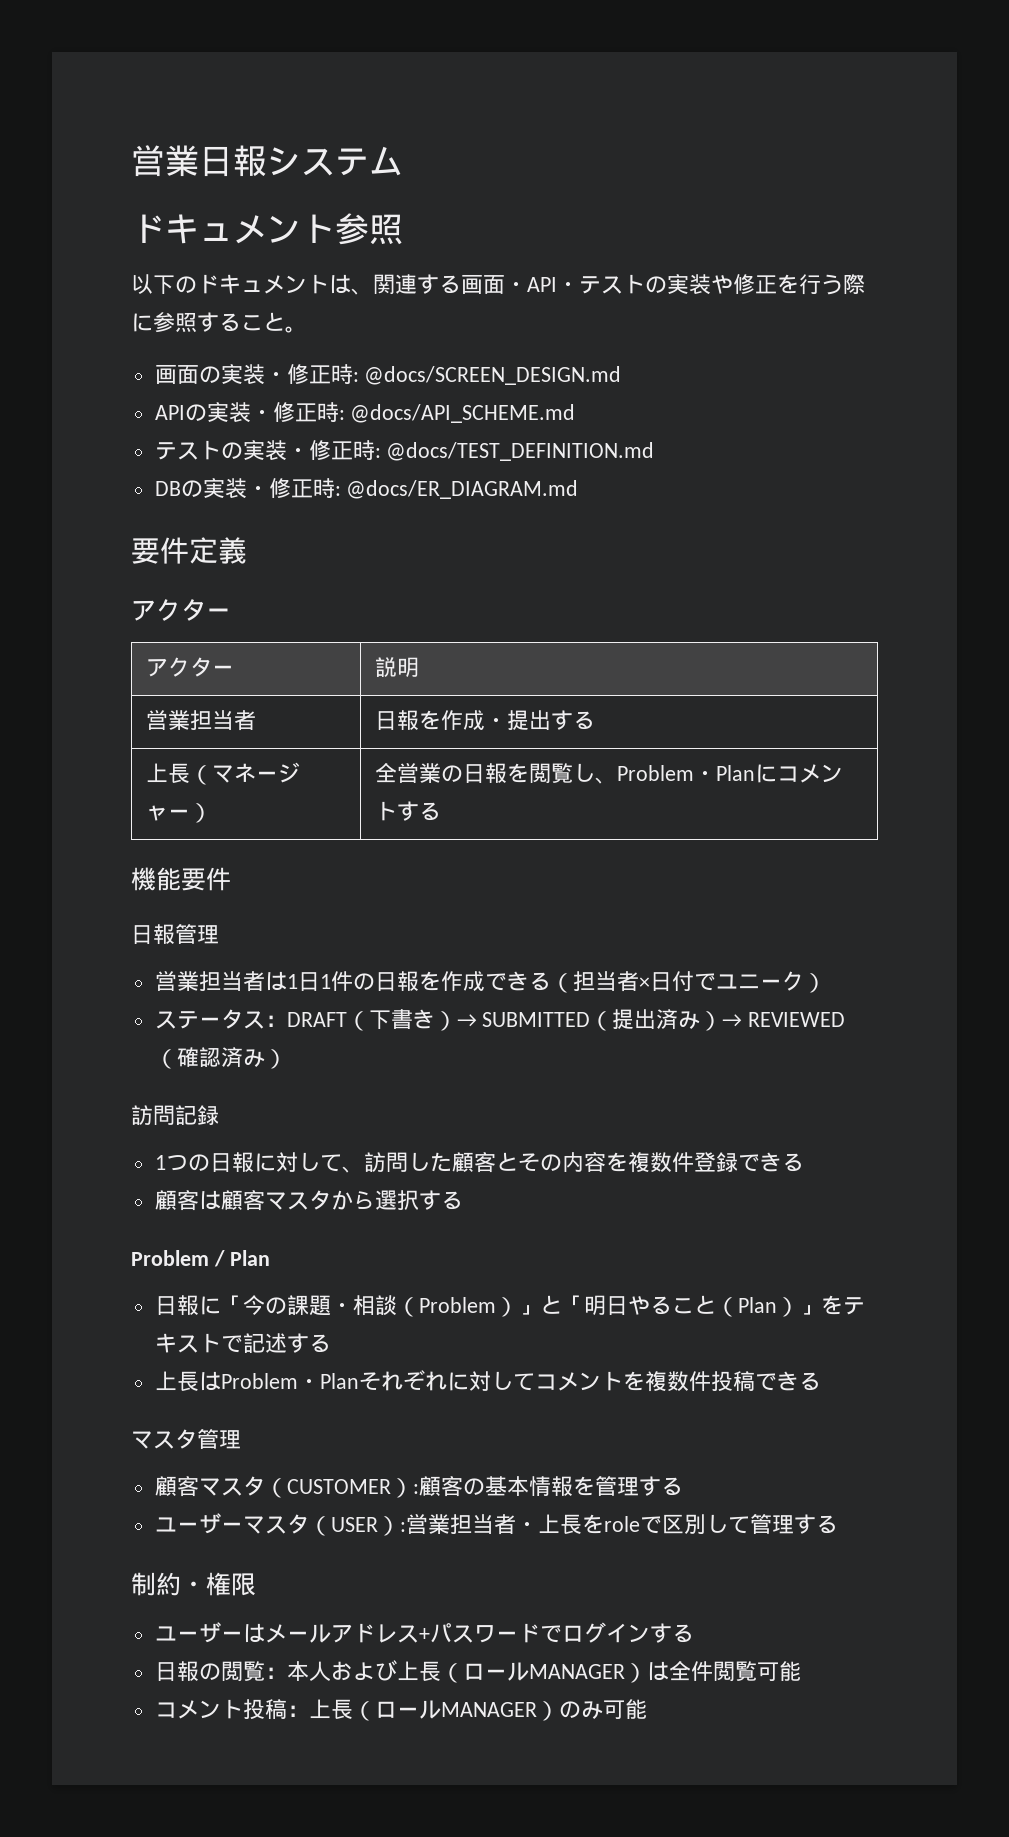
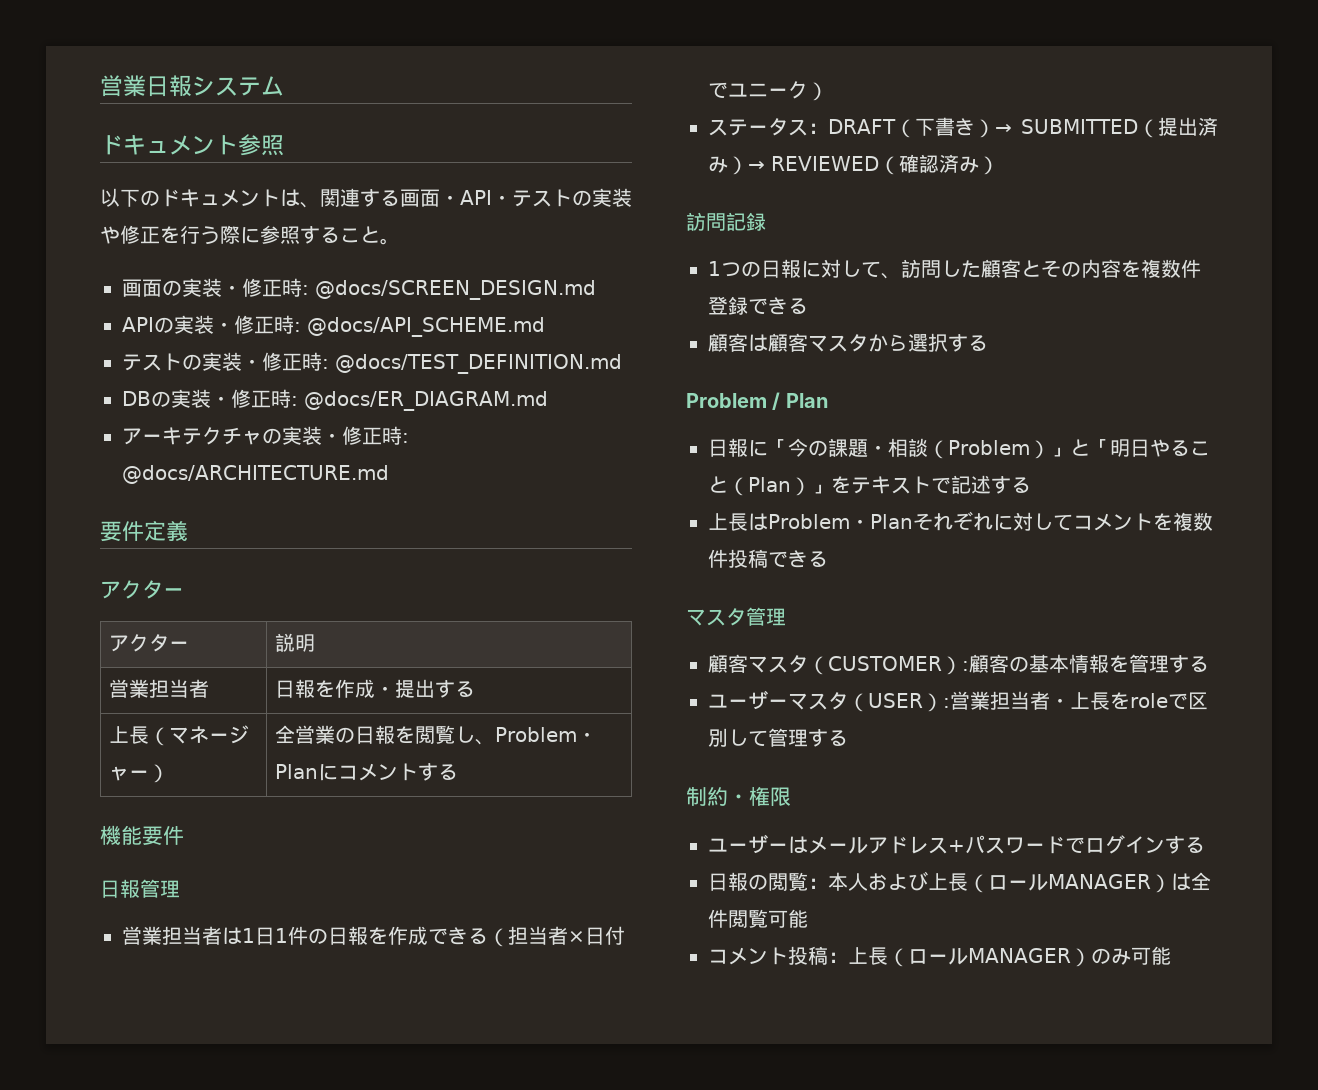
(579, 489) none -> [122,426,409,445] [122,465,389,484] // アーキテクチャの実装・修正時: @docs/ARCHITECTURE.md

